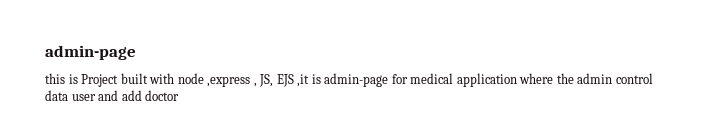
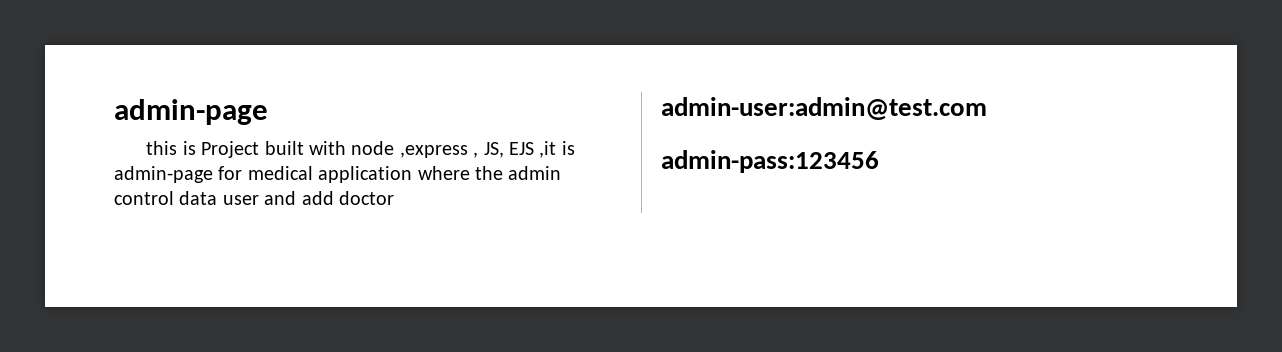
(180, 95) none -> [661,97,987,120] [661,150,879,173] // admin-user:admin@test.com // admin-pass:123456

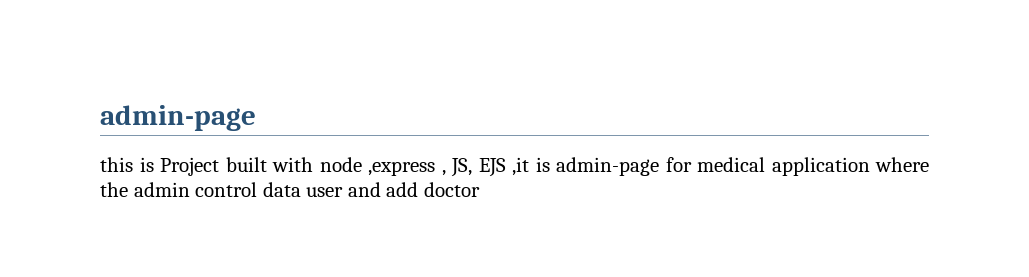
[661,97,987,120] [661,150,879,173] // admin-user:admin@test.com // admin-pass:123456 -> (480, 189) none

